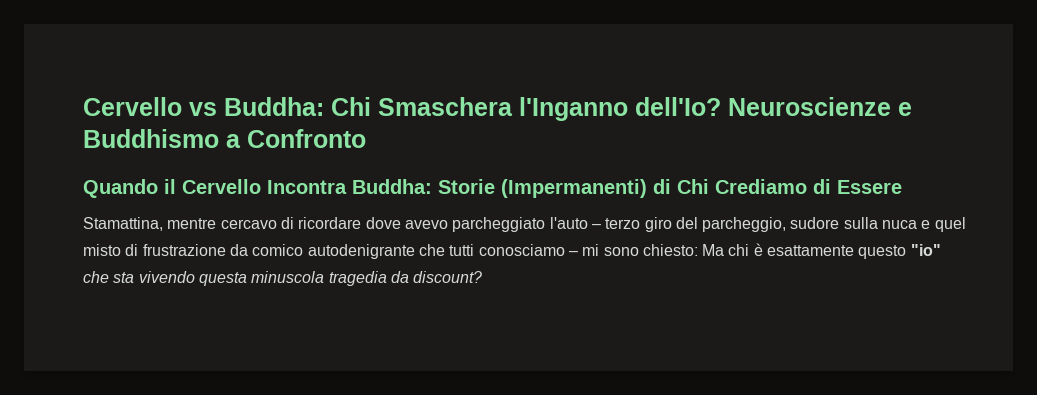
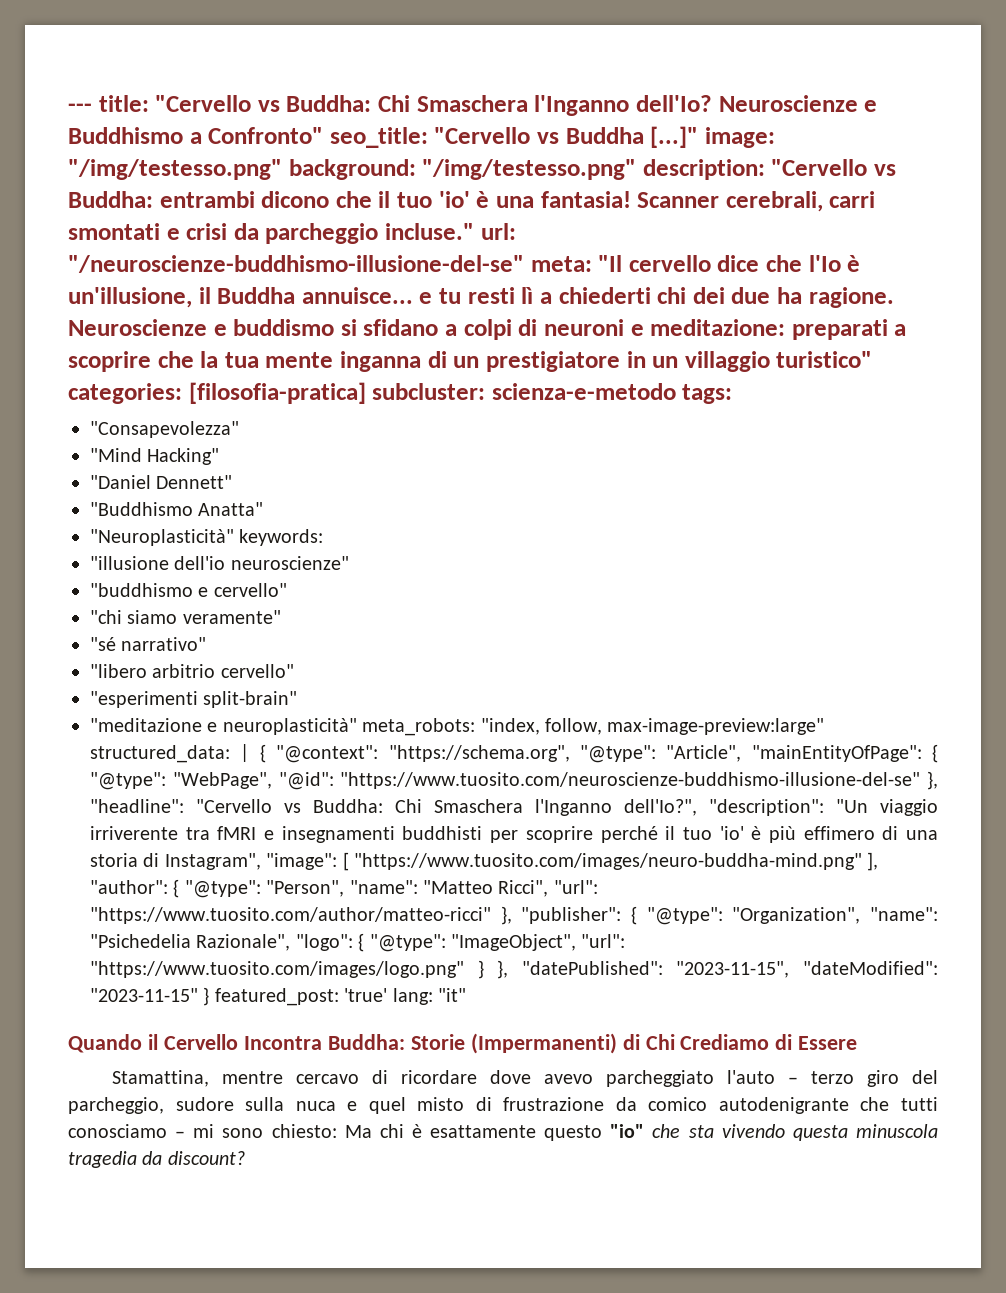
[83,97,182,116] Cervello -> [68,95,252,112] --- title: "Cervello
[247,129,366,148] Confronto -> [208,126,775,148] [68,159,897,180] [68,191,876,212] [68,223,516,244] [68,255,861,273] [68,287,894,308] [68,319,907,340] [68,351,873,372] [68,382,733,404] [90,421,239,438] [90,448,220,465] [90,475,233,489] [90,502,264,516] [90,529,324,546] [90,556,349,570] [90,583,287,597] [90,610,281,624] [90,637,207,651] [90,664,294,678] [90,691,298,708] [90,718,825,736] [90,744,938,763] [90,771,938,790] [90,799,938,816] [90,826,938,843] [90,852,879,871] [90,879,598,898] [90,906,938,925] [90,933,626,952] [90,960,939,979] [90,987,466,1006] Confronto" seo_title: "Cervello vs Buddha [...]" image: "/img/testesso.png" background: "/img/testesso.png" description: "Cervello vs Buddha: entrambi dicono che il tuo 'io' è una fantasia! Scanner cerebrali, carri smontati e crisi da parcheggio incluse." url: "/neuroscienze-buddhismo-illusione-del-se" meta: "Il cervello dice che l'Io è un'illusione, il Buddha annuisce... e tu resti lì a chiederti chi dei due ha ragione. Neuroscienze e buddismo si sfidano a colpi di neuroni e meditazione: preparati a scoprire che la tua mente inganna di un prestigiatore in un villaggio turistico" categories: [filosofia-pratica] subcluster: scienza-e-metodo tags: // "Consapevolezza" // "Mind Hacking" // "Daniel Dennett" // "Buddhismo Anatta" // "Neuroplasticità" keywords: // "illusione dell'io neuroscienze" // "buddhismo e cervello" // "chi siamo veramente" // "sé narrativo" // "libero arbitrio cervello" // "esperimenti split-brain" // "meditazione e neuroplasticità" meta_robots: "index, follow, max-image-preview:large" structured_data: | { "@context": "https://schema.org", "@type": "Article", "mainEntityOfPage": { "@type": "WebPage", "@id": "https://www.tuosito.com/neuroscienze-buddhismo-illusione-del-se" }, "headline": "Cervello vs Buddha: Chi Smaschera l'Inganno dell'Io?", "description": "Un viaggio irriverente tra fMRI e insegnamenti buddhisti per scoprire perché il tuo 'io' è più effimero di una storia di Instagram", "image": [ "https://www.tuosito.com/images/neuro-buddha-mind.png" ], "author": { "@type": "Person", "name": "Matteo Ricci", "url": "https://www.tuosito.com/author/matteo-ricci" }, "publisher": { "@type": "Organization", "name": "Psichedelia Razionale", "logo": { "@type": "ImageObject", "url": "https://www.tuosito.com/images/logo.png" } }, "datePublished": "2023-11-15", "dateModified": "2023-11-15" } featured_post: 'true' lang: "it"

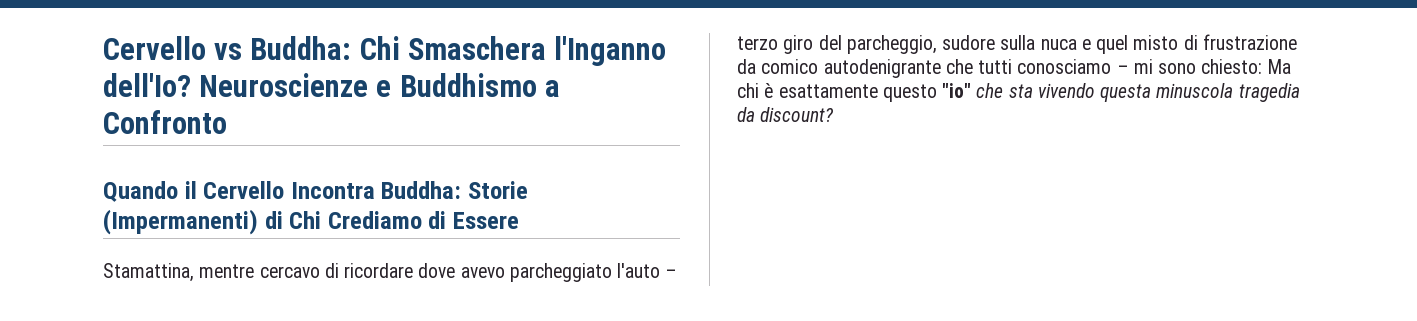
[68,95,252,112] --- title: "Cervello -> [103,36,206,60] Cervello
[208,126,775,148] [68,159,897,180] [68,191,876,212] [68,223,516,244] [68,255,861,273] [68,287,894,308] [68,319,907,340] [68,351,873,372] [68,382,733,404] [90,421,239,438] [90,448,220,465] [90,475,233,489] [90,502,264,516] [90,529,324,546] [90,556,349,570] [90,583,287,597] [90,610,281,624] [90,637,207,651] [90,664,294,678] [90,691,298,708] [90,718,825,736] [90,744,938,763] [90,771,938,790] [90,799,938,816] [90,826,938,843] [90,852,879,871] [90,879,598,898] [90,906,938,925] [90,933,626,952] [90,960,939,979] [90,987,466,1006] Confronto" seo_title: "Cervello vs Buddha [...]" image: "/img/testesso.png" background: "/img/testesso.png" description: "Cervello vs Buddha: entrambi dicono che il tuo 'io' è una fantasia! Scanner cerebrali, carri smontati e crisi da parcheggio incluse." url: "/neuroscienze-buddhismo-illusione-del-se" meta: "Il cervello dice che l'Io è un'illusione, il Buddha annuisce... e tu resti lì a chiederti chi dei due ha ragione. Neuroscienze e buddismo si sfidano a colpi di neuroni e meditazione: preparati a scoprire che la tua mente inganna di un prestigiatore in un villaggio turistico" categories: [filosofia-pratica] subcluster: scienza-e-metodo tags: // "Consapevolezza" // "Mind Hacking" // "Daniel Dennett" // "Buddhismo Anatta" // "Neuroplasticità" keywords: // "illusione dell'io neuroscienze" // "buddhismo e cervello" // "chi siamo veramente" // "sé narrativo" // "libero arbitrio cervello" // "esperimenti split-brain" // "meditazione e neuroplasticità" meta_robots: "index, follow, max-image-preview:large" structured_data: | { "@context": "https://schema.org", "@type": "Article", "mainEntityOfPage": { "@type": "WebPage", "@id": "https://www.tuosito.com/neuroscienze-buddhismo-illusione-del-se" }, "headline": "Cervello vs Buddha: Chi Smaschera l'Inganno dell'Io?", "description": "Un viaggio irriverente tra fMRI e insegnamenti buddhisti per scoprire perché il tuo 'io' è più effimero di una storia di Instagram", "image": [ "https://www.tuosito.com/images/neuro-buddha-mind.png" ], "author": { "@type": "Person", "name": "Matteo Ricci", "url": "https://www.tuosito.com/author/matteo-ricci" }, "publisher": { "@type": "Organization", "name": "Psichedelia Razionale", "logo": { "@type": "ImageObject", "url": "https://www.tuosito.com/images/logo.png" } }, "datePublished": "2023-11-15", "dateModified": "2023-11-15" } featured_post: 'true' lang: "it" -> [103,110,227,134] Confronto

